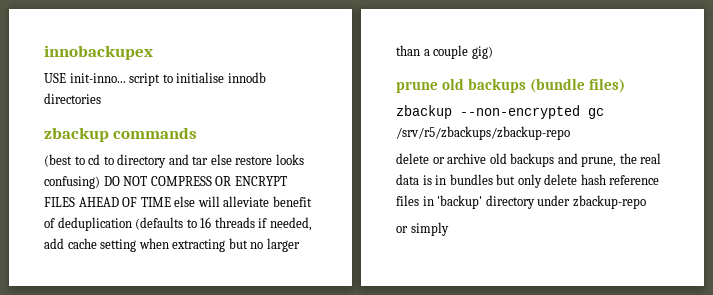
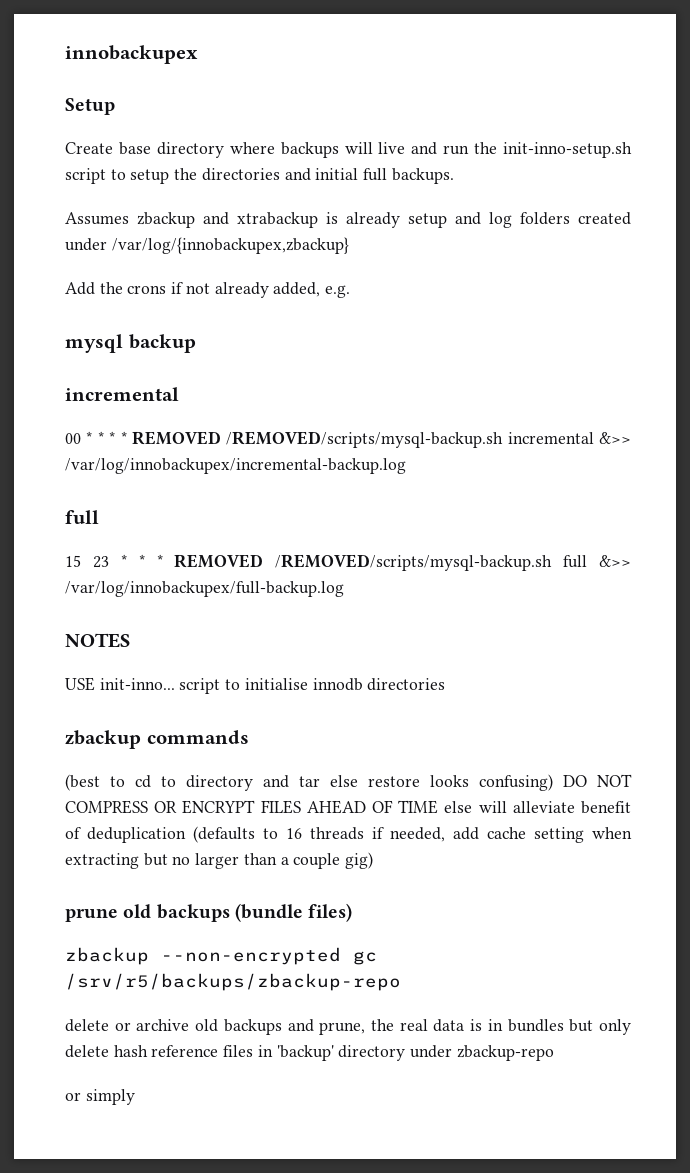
(153, 52) none -> [65,98,115,115] [65,142,632,158] [65,168,454,184] [65,212,631,228] [65,237,349,254] [65,282,351,298] [65,334,196,353] [65,387,179,401] [65,431,631,448] [65,458,406,474] [65,510,99,524] [65,554,631,571] [65,581,344,597] [65,633,130,648] // Setup // Create base directory where backups will live and run the init-inno-setup.sh script to setup the directories and initial full backups. // Assumes zbackup and xtrabackup is already setup and log folders created under /var/log/{innobackupex,zbackup} // Add the crons if not already added, e.g. // mysql backup // incremental // 00 * * * * REMOVED /REMOVED/scripts/mysql-backup.sh incremental &>> /var/log/innobackupex/incremental-backup.log // full // 15 23 * * * REMOVED /REMOVED/scripts/mysql-backup.sh full &>> /var/log/innobackupex/full-backup.log // NOTES
[396,126,570,140] /srv/r5/zbackups/zbackup-repo -> [65,973,401,991] /srv/r5/backups/zbackup-repo

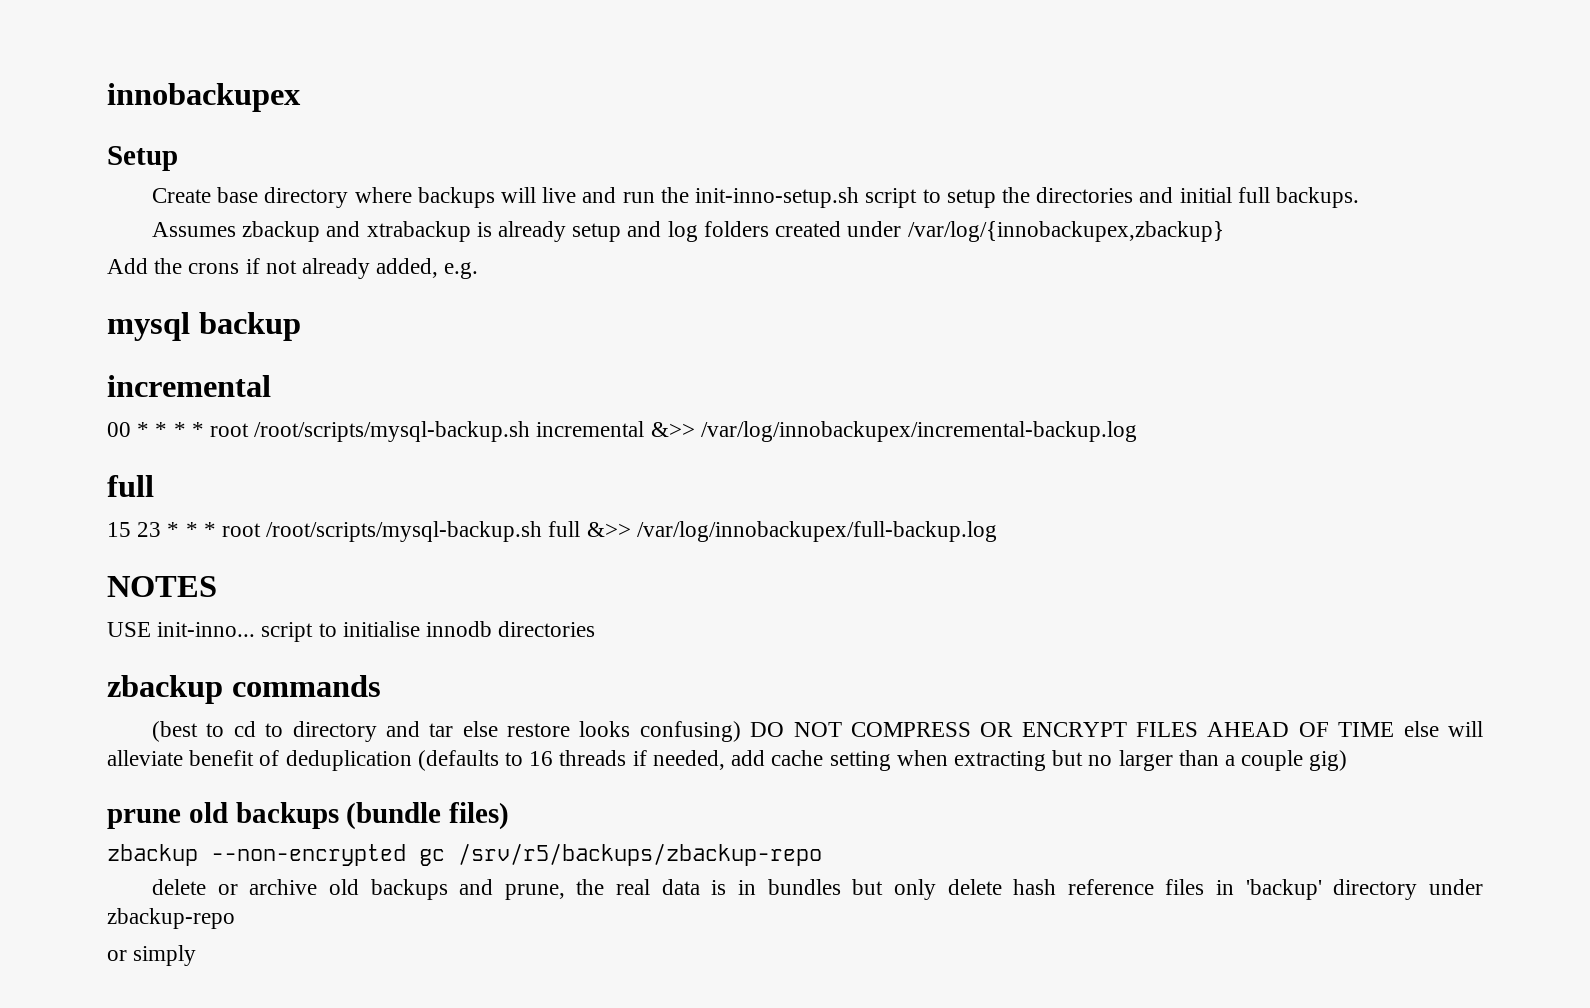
[131,431,504,448] REMOVED /REMOVED/scripts/mysql-backup.sh -> [210,421,531,442] root /root/scripts/mysql-backup.sh
[174,554,553,571] REMOVED /REMOVED/scripts/mysql-backup.sh -> [222,521,543,542] root /root/scripts/mysql-backup.sh

